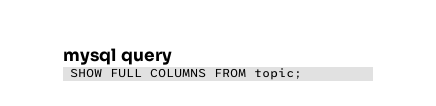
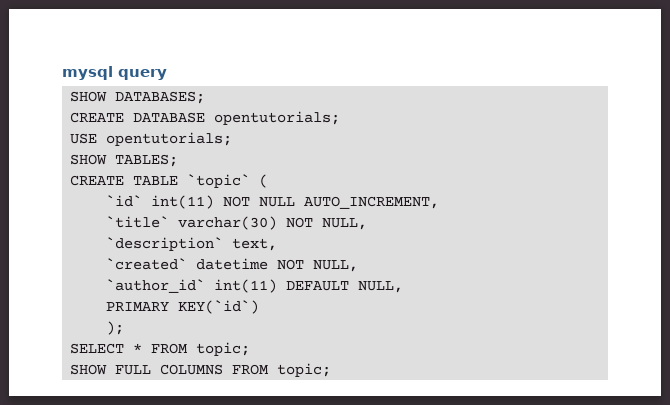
(172, 58) none -> [69,91,205,104] [69,111,340,125] [69,132,232,146] [69,154,178,167] [69,174,268,188] [105,195,439,209] [105,216,367,230] [105,237,277,251] [105,258,358,272] [105,279,403,293] [105,300,259,314] [105,321,124,335] [69,342,250,356] // SHOW DATABASES; // CREATE DATABASE opentutorials; // USE opentutorials; // SHOW TABLES; // CREATE TABLE `topic` ( // `id` int(11) NOT NULL AUTO_INCREMENT, // `title` varchar(30) NOT NULL, // `description` text, // `created` datetime NOT NULL, // `author_id` int(11) DEFAULT NULL, // PRIMARY KEY(`id`) // ); // SELECT * FROM topic;

